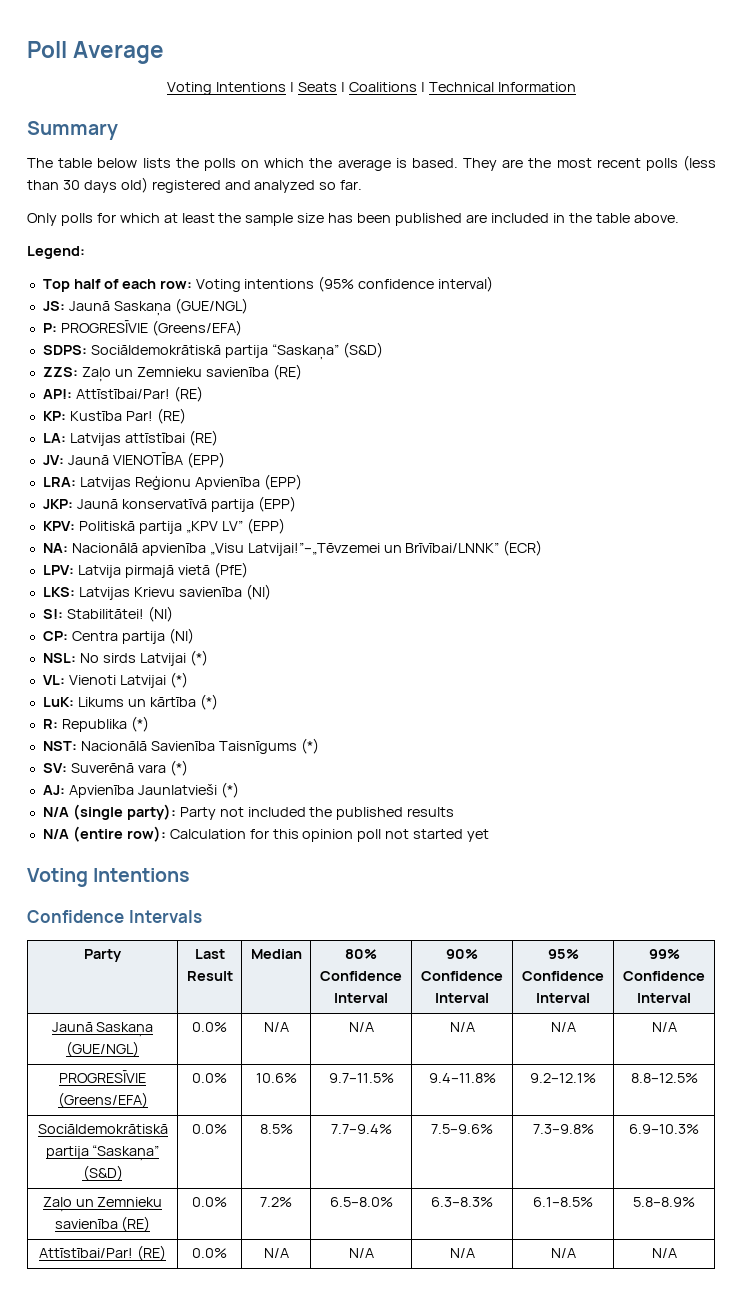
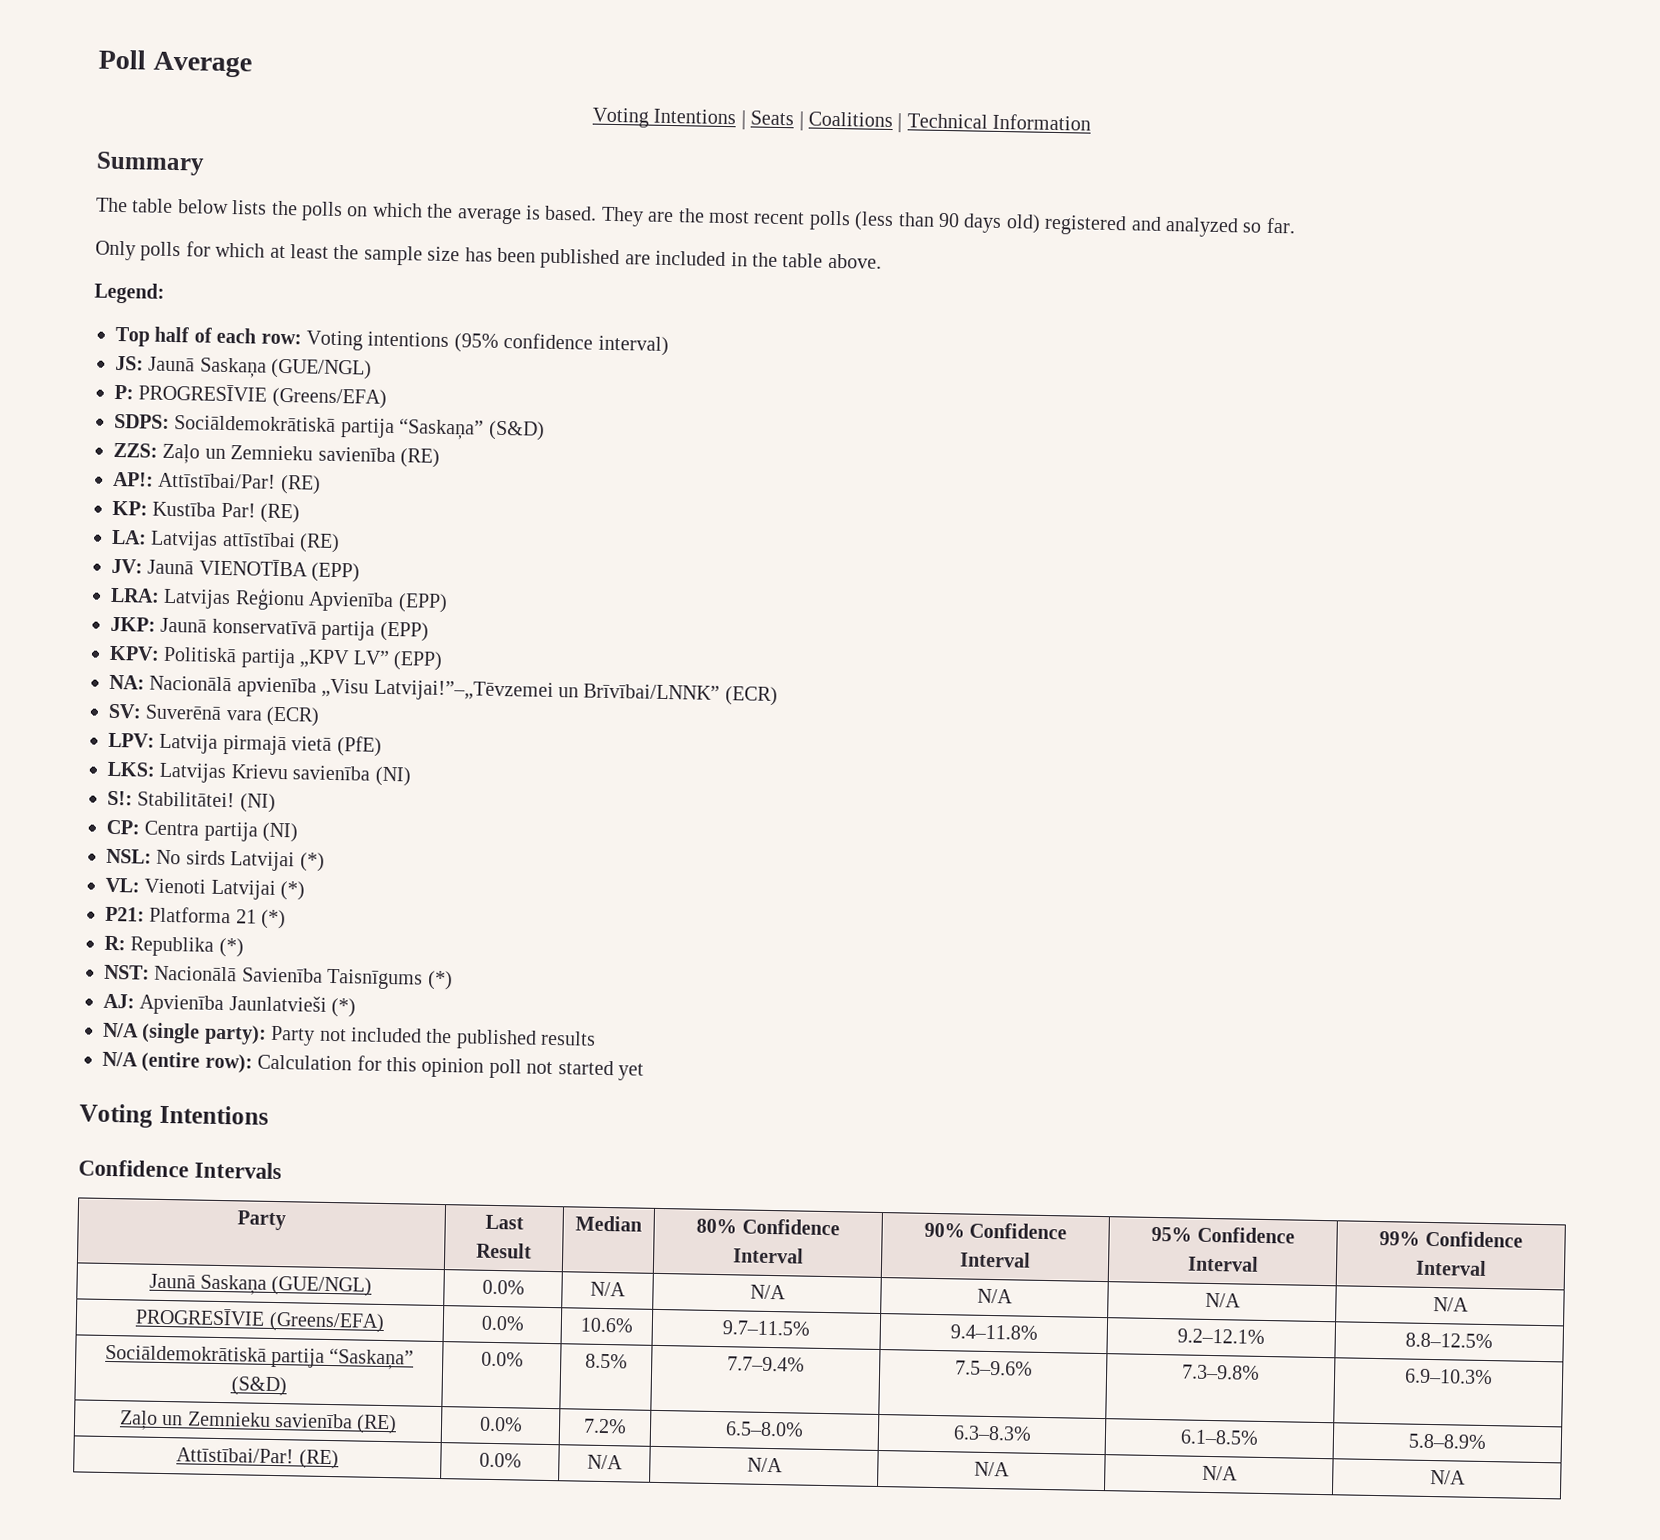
[62,180,80,190] 30 -> [937,212,960,228] 90
(543, 548) none -> [108,703,321,727] // SV: Suverēnā vara (ECR)
[42,697,196,707] LuK: Likums un kārtība -> [105,906,257,924] P21: Platforma 21
[42,760,188,776] // SV: Suverēnā vara (*) -> (453, 980) none

